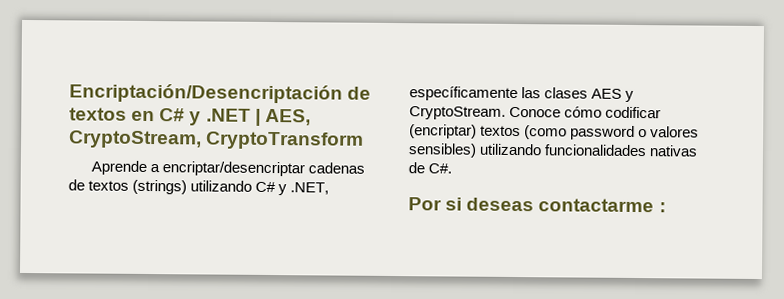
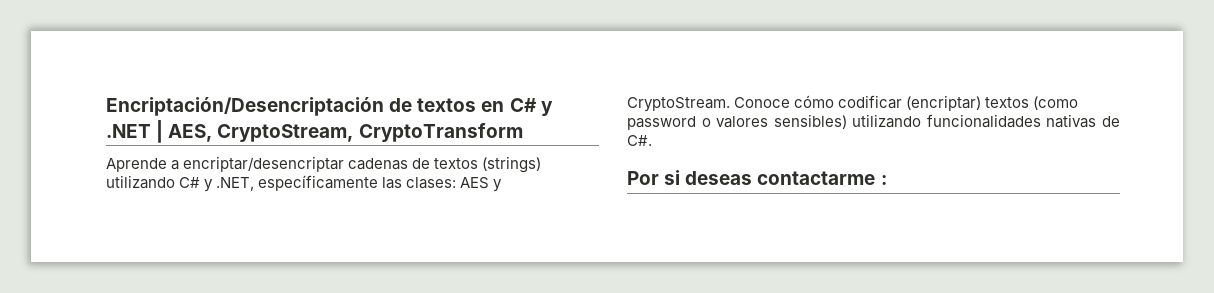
[544,87,589,99] clases -> [406,177,457,189] clases:

